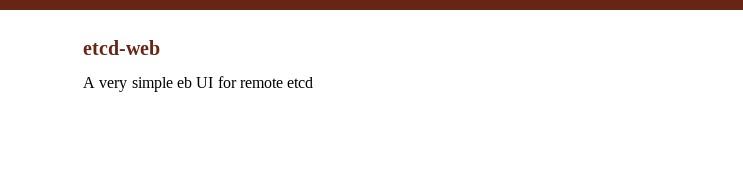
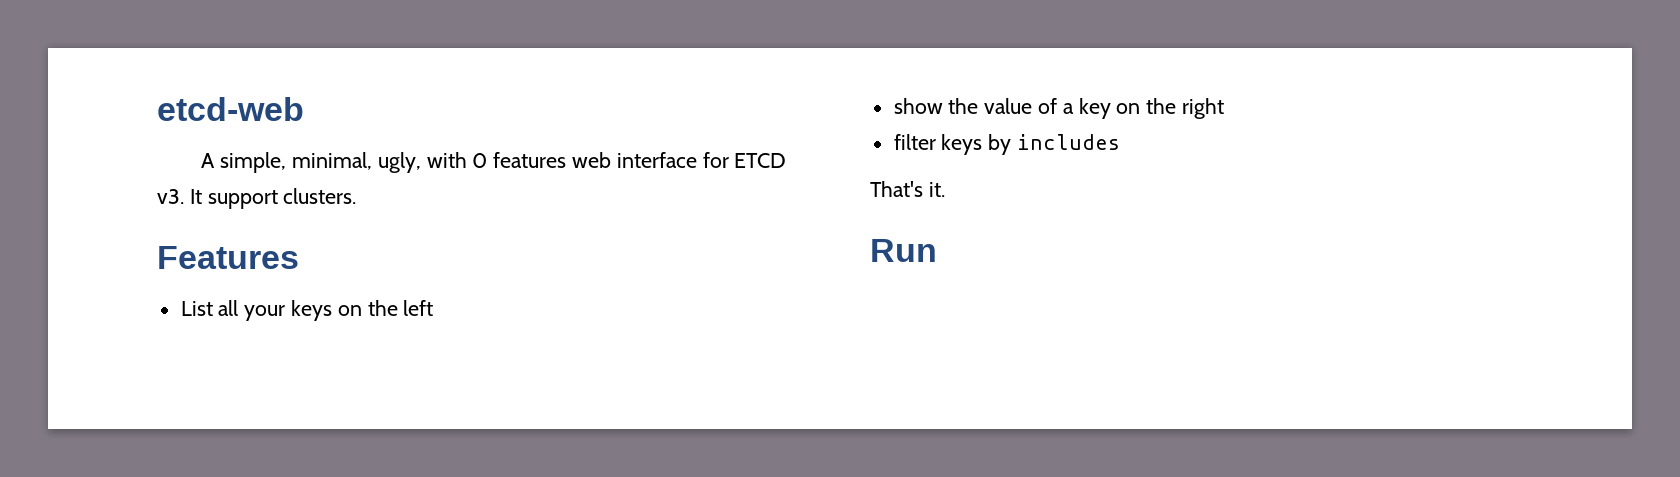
[99,76,314,92] very simple eb UI for remote etcd -> [220,152,787,173] [157,188,357,209] [157,246,299,269] [180,300,434,321] [893,98,1225,119] [893,134,1121,155] [870,181,945,197] [870,239,937,262] simple, minimal, ugly, with 0 features web interface for ETCD v3. It support clusters. // Features // List all your keys on the left // show the value of a key on the right // filter keys by includes // That's it. // Run

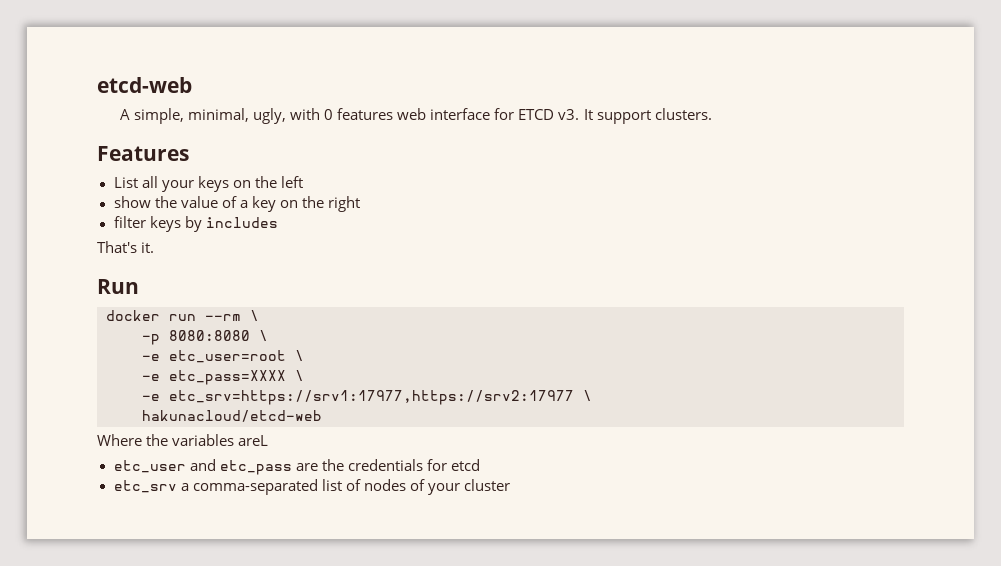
(937, 250) none -> [106,310,259,321] [142,330,268,345] [142,350,304,363] [142,370,304,385] [142,390,592,405] [142,410,322,422] [97,434,269,446] [113,459,480,475] [113,479,510,495] // docker run --rm \ // -p 8080:8080 \ // -e etc_user=root \ // -e etc_pass=XXXX \ // -e etc_srv=https://srv1:17977,https://srv2:17977 \ // hakunacloud/etcd-web // Where the variables areL // etc_user and etc_pass are the credentials for etcd // etc_srv a comma-separated list of nodes of your cluster

